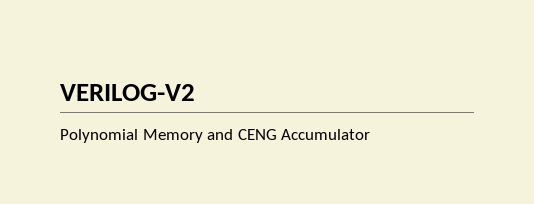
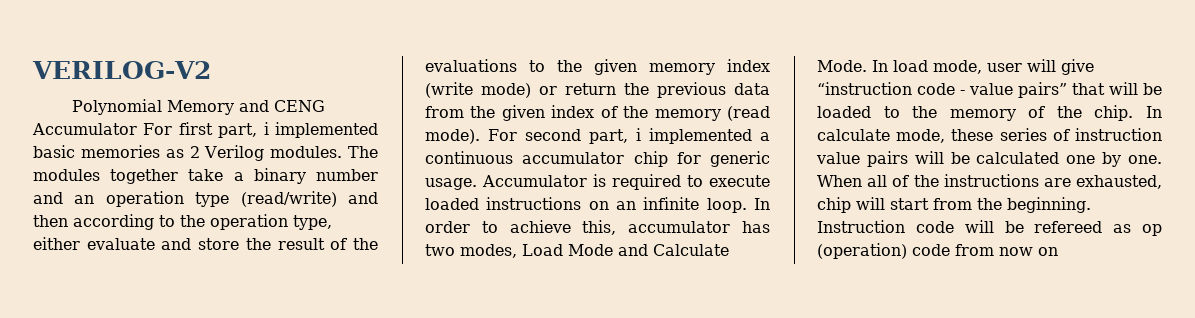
(371, 134) none -> [143,122,378,138] [33,145,378,161] [33,168,378,184] [33,191,378,207] [33,214,332,230] [33,237,379,250] [425,59,770,75] [425,82,770,98] [425,105,770,121] [425,128,770,144] [425,151,770,167] [425,174,770,190] [425,197,770,213] [425,220,770,235] [425,244,729,258] [817,59,1094,75] [817,82,1162,98] [817,105,1162,121] [817,128,1162,143] [816,151,1162,167] [817,174,1162,189] [817,197,1091,213] [817,220,1162,236] [817,243,1058,259] For first part, i implemented basic memories as 2 Verilog modules. The modules together take a binary number and an operation type (read/write) and then according to the operation type, either evaluate and store the result of the evaluations to the given memory index (write mode) or return the previous data from the given index of the memory (read mode). For second part, i implemented a continuous accumulator chip for generic usage. Accumulator is required to execute loaded instructions on an infinite loop. In order to achieve this, accumulator has two modes, Load Mode and Calculate Mode. In load mode, user will give “instruction code - value pairs” that will be loaded to the memory of the chip. In calculate mode, these series of instruction value pairs will be calculated one by one. When all of the instructions are exhausted, chip will start from the beginning. Instruction code will be refereed as op (operation) code from now on

